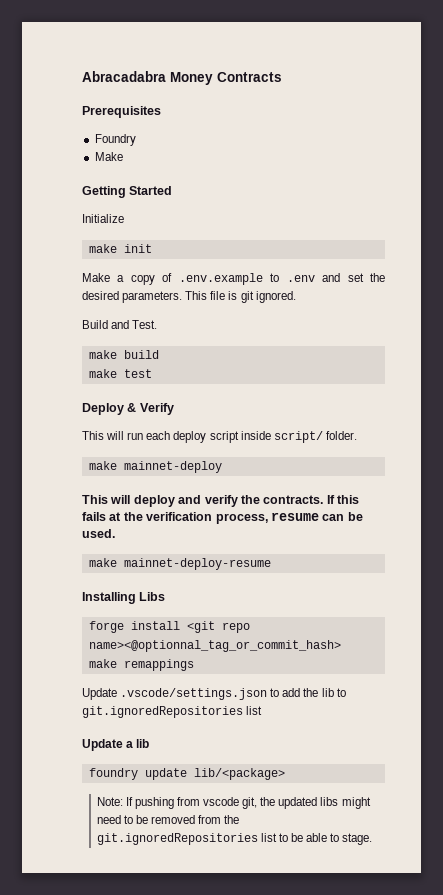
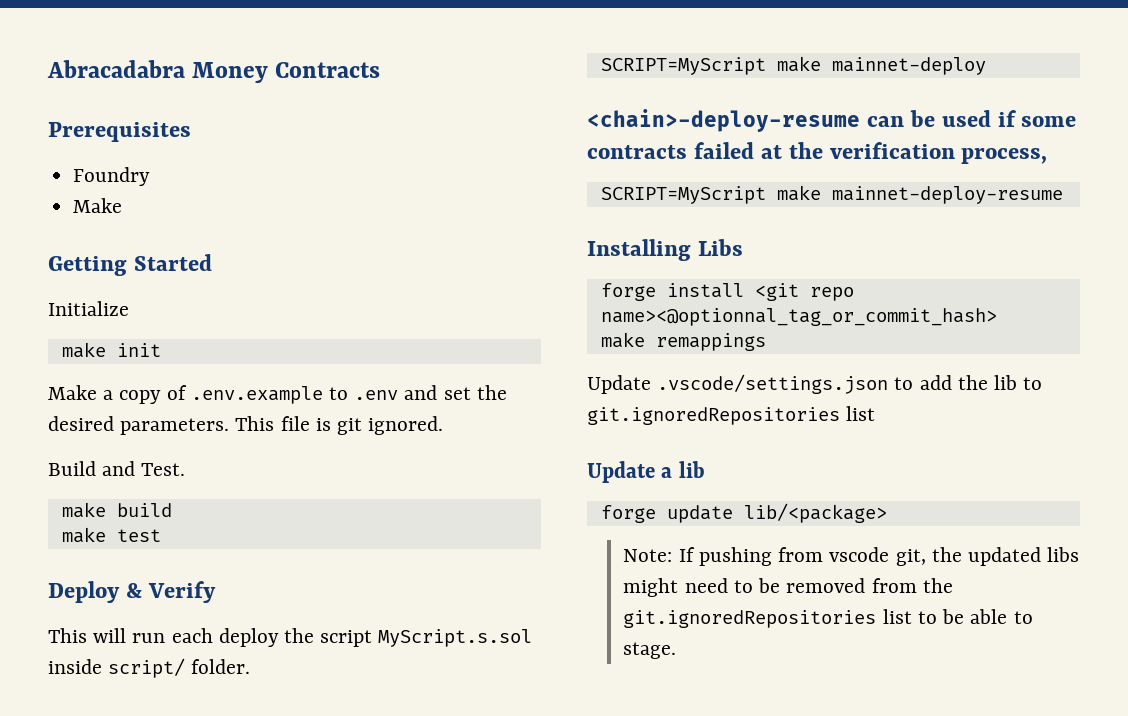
[209,431,239,443] script -> [284,628,533,647] the script MyScript.s.sol
(357, 435) none -> [600,57,766,75] SCRIPT=MyScript
[82,495,359,507] [82,512,106,521] This will deploy and verify the contracts. If this fails -> [587,109,1077,132] [587,142,754,159] <chain>-deploy-resume can be used if some contracts failed
[270,512,363,521] [82,529,115,538] resume can be used. // -> [600,186,766,204] // SCRIPT=MyScript
[88,768,138,780] foundry -> [600,505,656,523] forge

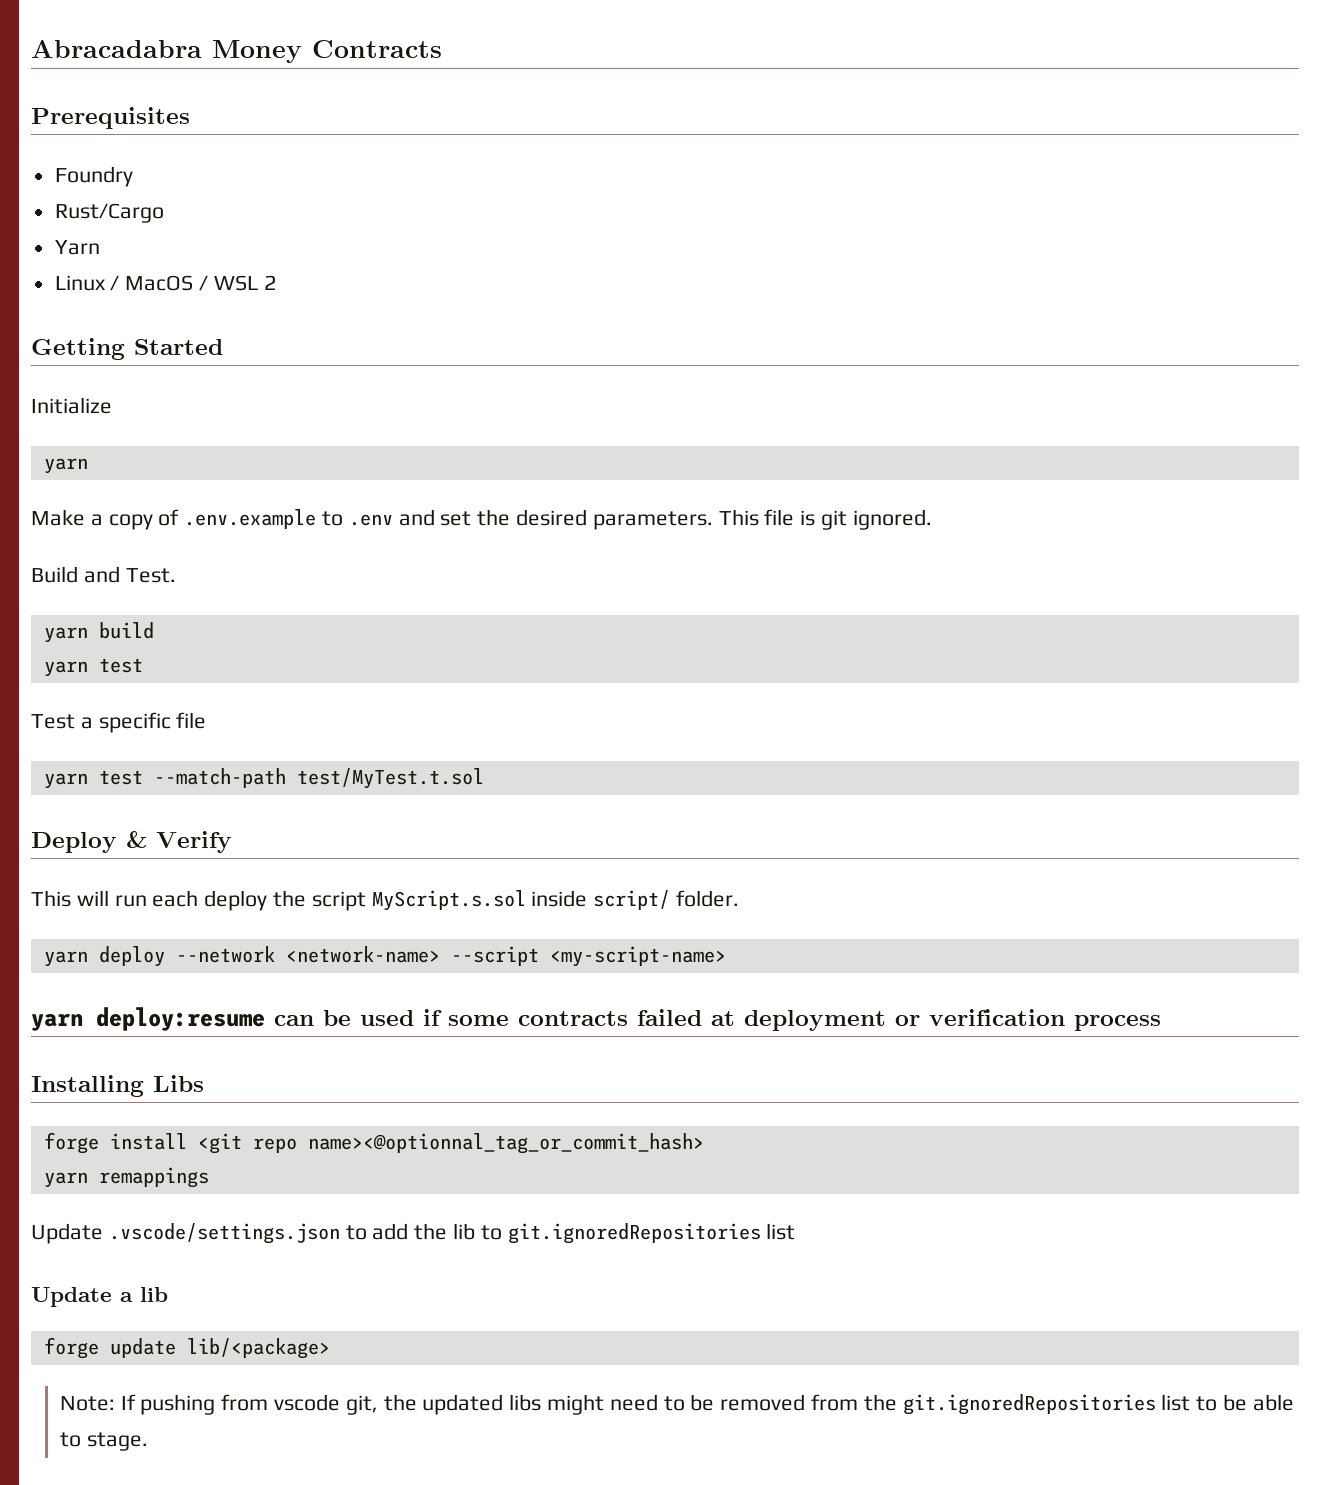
[73,198,123,213] Make -> [54,203,164,223] [54,240,100,255] [54,275,276,291] Rust/Cargo // Yarn // Linux / MacOS / WSL 2
[61,342,161,358] make init -> [43,458,88,474] yarn
[61,502,106,518] make -> [43,627,88,643] yarn
[61,527,161,543] make test -> [43,658,143,677] [31,712,207,733] [43,768,484,789] yarn test // Test a specific file // yarn test --match-path test/MyTest.t.sol
[600,56,986,75] [587,109,860,132] SCRIPT=MyScript make mainnet-deploy // <chain>-deploy-resume -> [43,946,726,967] [31,1007,265,1031] yarn deploy --network <network-name> --script <my-script-name> // yarn deploy:resume
[788,142,1048,164] [600,185,1063,204] the verification process, // SCRIPT=MyScript make mainnet-deploy-resume -> [744,1009,1161,1031] deployment or verification process
[600,332,645,348] make -> [43,1172,88,1188] yarn

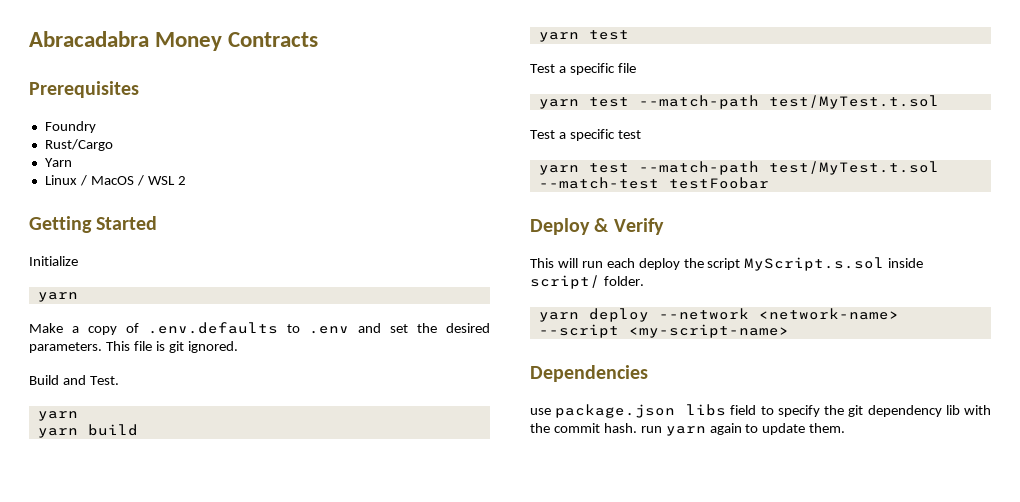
[184,509,317,529] .env.example -> [148,322,278,334] .env.defaults
(88, 635) none -> [37,428,78,438] // yarn
(484, 778) none -> [530,129,641,141] [538,161,939,175] [538,177,769,189] // Test a specific test // yarn test --match-path test/MyTest.t.sol --match-test testFoobar
[31,1007,1161,1031] [31,1075,204,1097] [43,1132,704,1154] [43,1167,209,1188] [31,1223,796,1244] [31,1287,168,1307] [43,1337,330,1359] [59,1394,1294,1415] [59,1432,148,1451] yarn deploy:resume can be used if some contracts failed at deployment or verification process // Installing Libs // forge install <git repo name><@optionnal_tag_or_commit_hash> // yarn remappings // Update .vscode/settings.json to add the lib to git.ignoredRepositories list // Update a lib // forge update lib/<package> // Note: If pushing from vscode git, the updated libs might need to be removed from the git.ignoredRepositories list to be able to stage. -> [530,365,648,382] [530,404,991,418] [530,423,846,436] Dependencies // use package.json libs field to specify the git dependency lib with the commit hash. run yarn again to update them.

